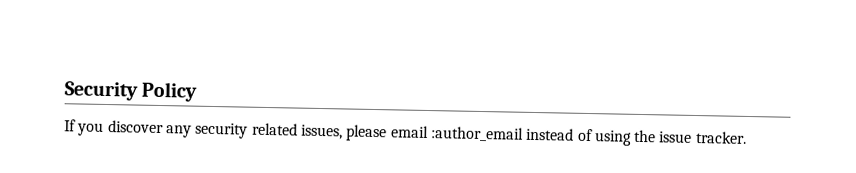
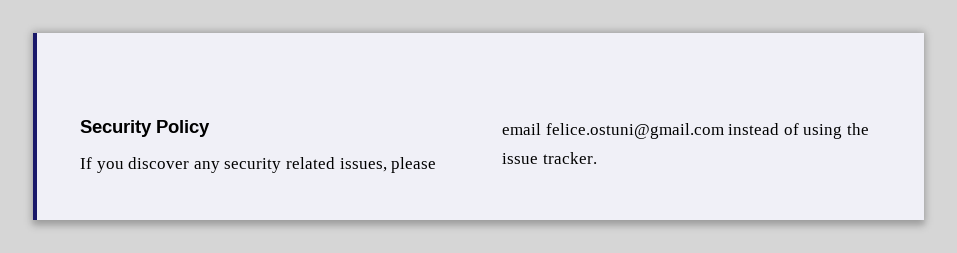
[430,126,524,142] :author_email -> [545,123,724,139] felice.ostuni@gmail.com

